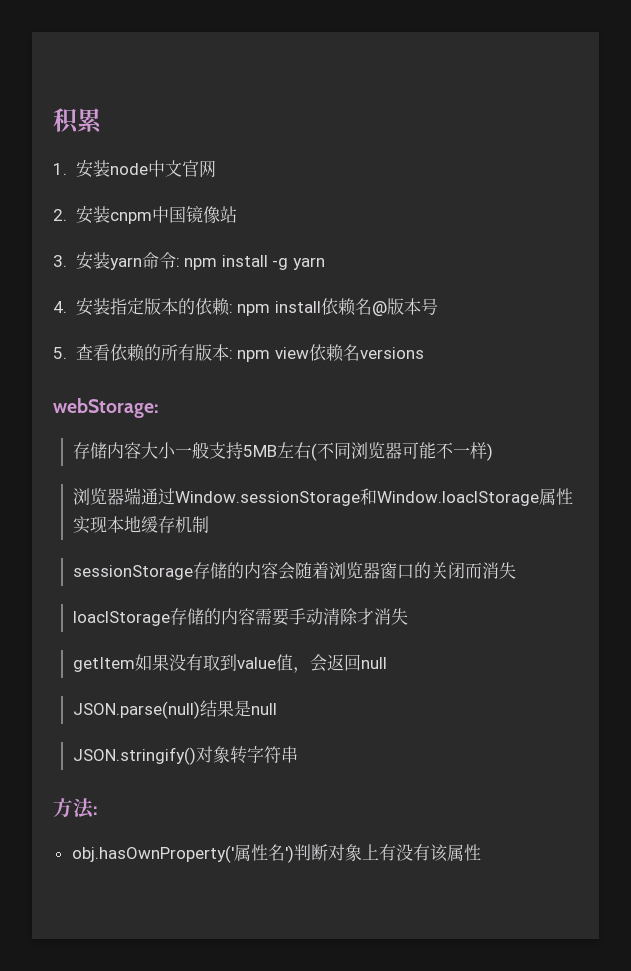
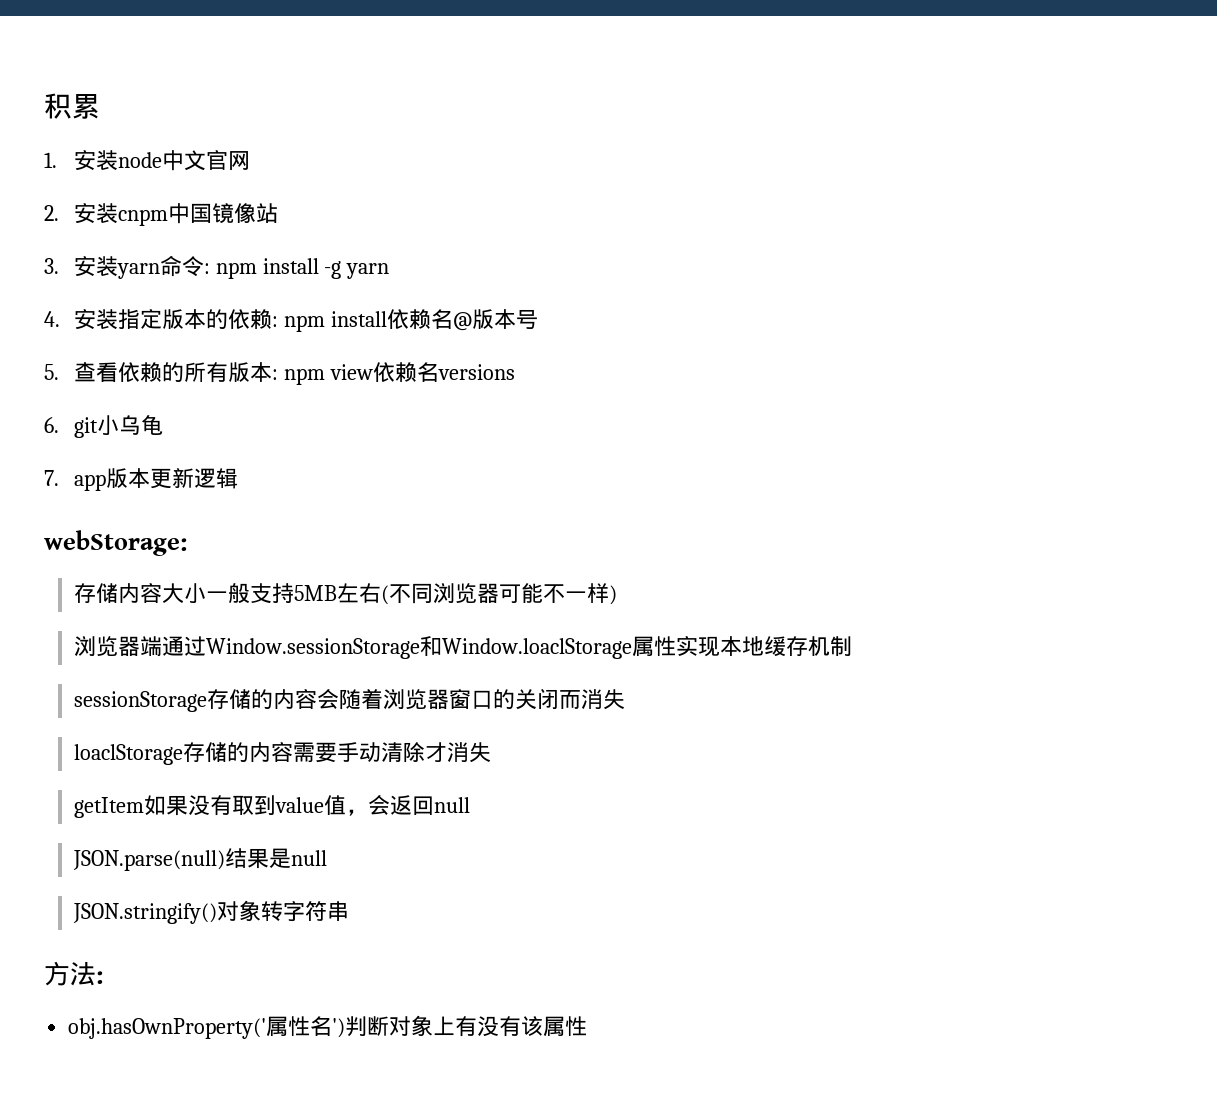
(424, 353) none -> [44,415,163,438] [44,468,238,491] // 6. git小乌龟 // 7. app版本更新逻辑

